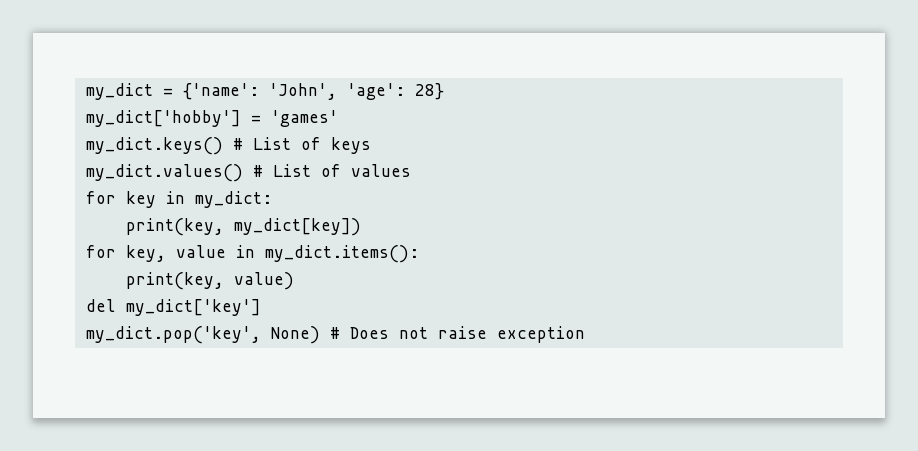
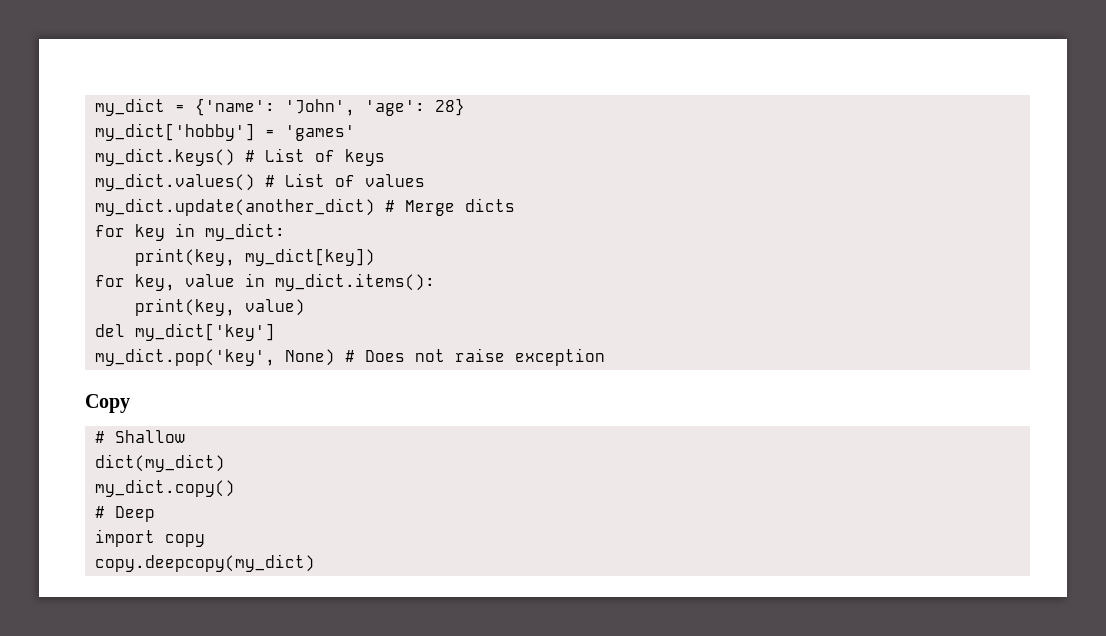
(411, 170) none -> [95,198,516,216] // my_dict.update(another_dict) # Merge dicts
(585, 334) none -> [85,394,130,413] [95,430,186,443] [95,454,226,472] [95,479,236,497] [95,506,156,522] [95,529,206,547] [95,554,316,572] // Copy // # Shallow // dict(my_dict) // my_dict.copy() // # Deep // import copy // copy.deepcopy(my_dict)

